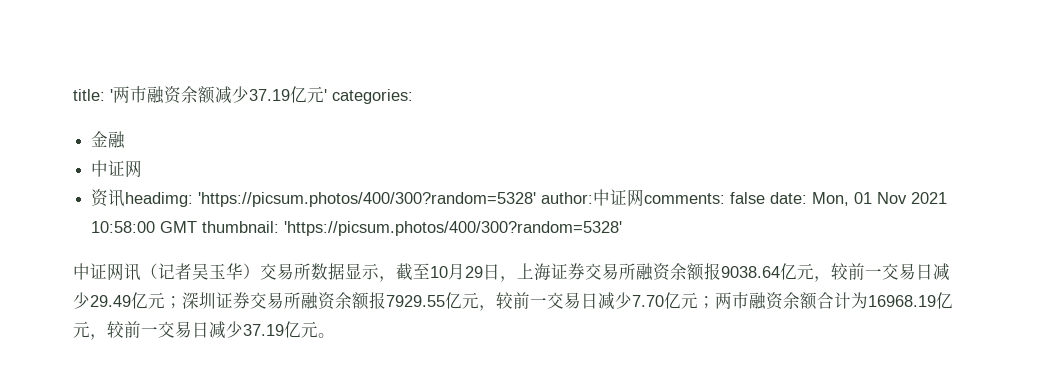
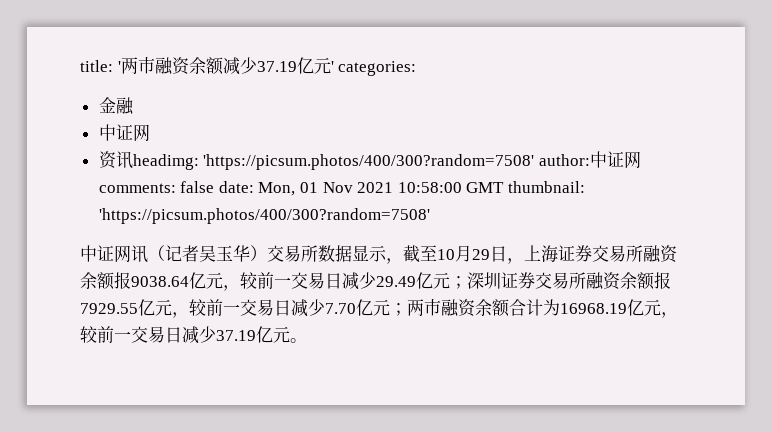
[198,192,537,207] 'https://picsum.photos/400/300?random=5328' -> [203,154,535,170] 'https://picsum.photos/400/300?random=7508'
[284,221,623,236] 'https://picsum.photos/400/300?random=5328' -> [98,208,430,224] 'https://picsum.photos/400/300?random=7508'

